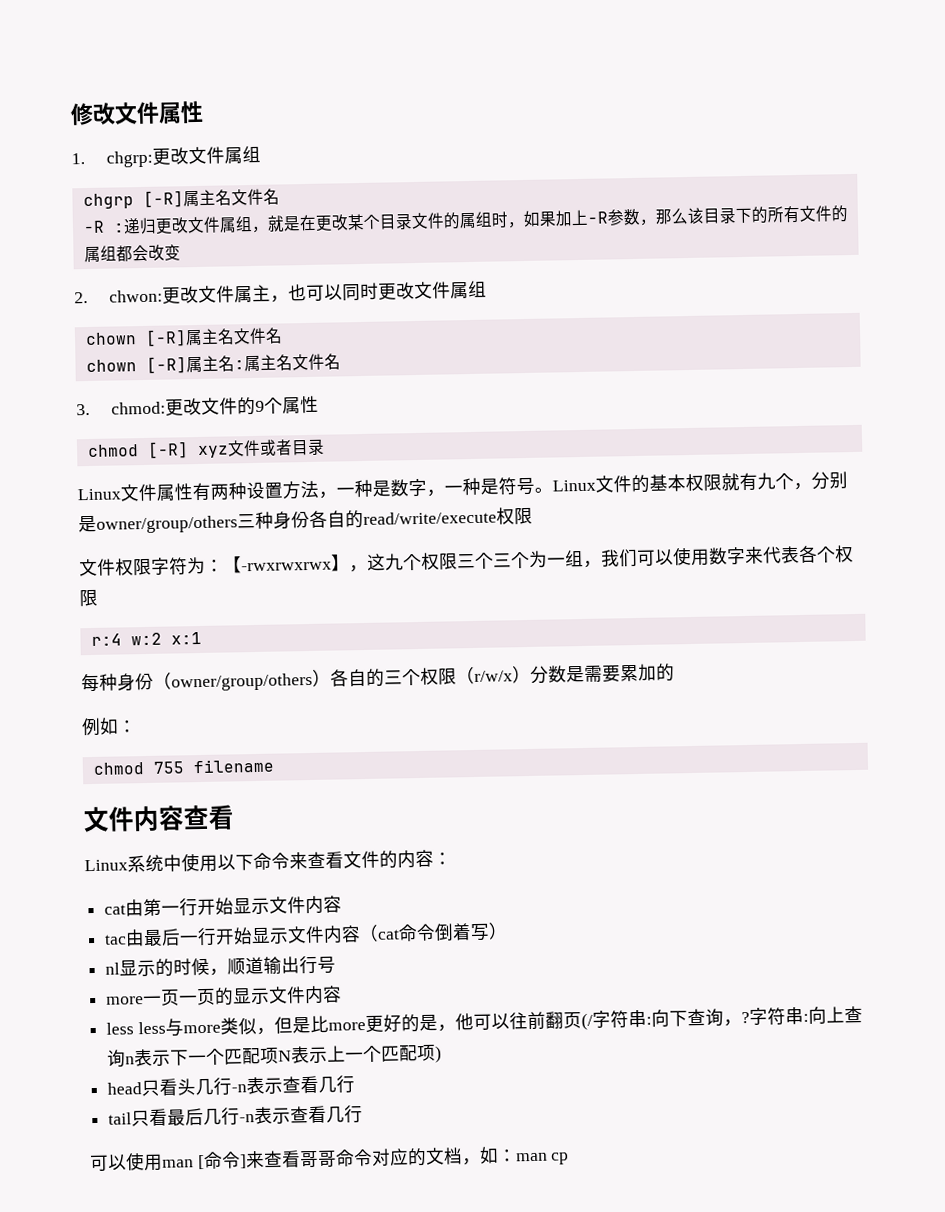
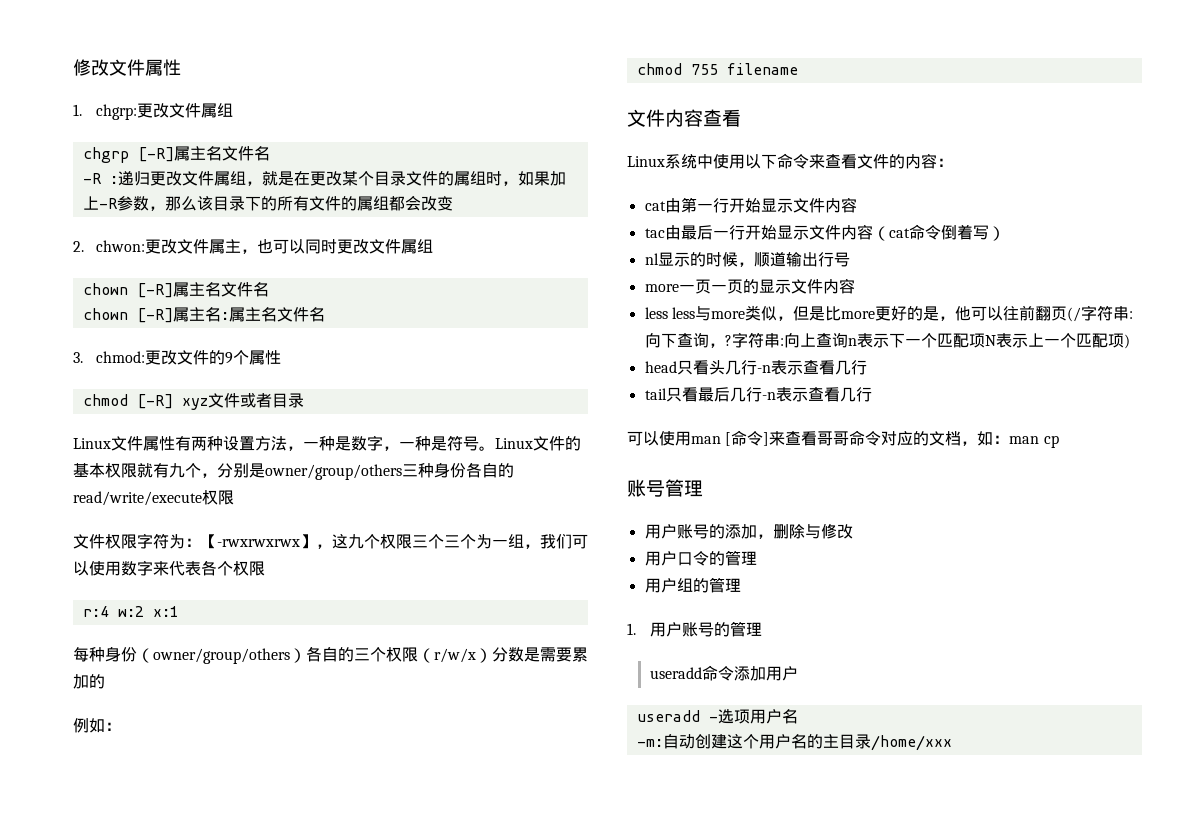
(570, 1158) none -> [627,479,703,497] [644,523,853,539] [644,550,757,566] [644,577,741,593] [627,621,762,637] [649,665,798,681] [636,709,798,724] [636,734,952,751] // 账号管理 // 用户账号的添加，删除与修改 // 用户口令的管理 // 用户组的管理 // 1.用户账号的管理 // useradd命令添加用户 // useradd -选项用户名 // -m:自动创建这个用户名的主目录/home/xxx

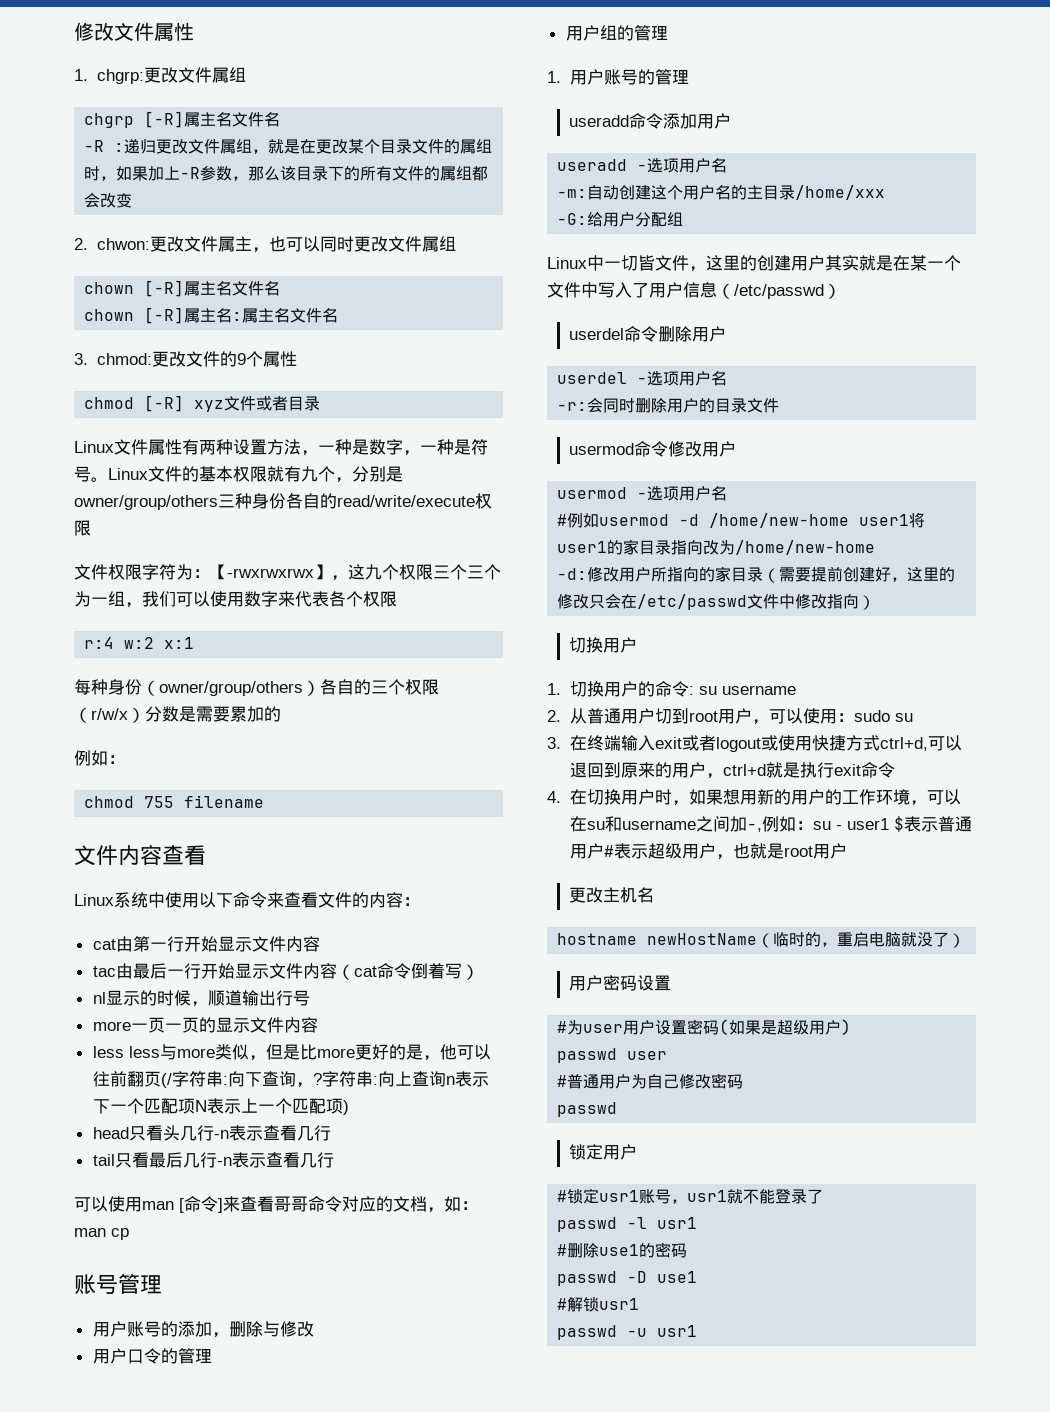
(952, 743) none -> [557,211,684,227] [547,255,961,272] [547,282,841,299] [569,326,727,342] [557,371,728,386] [557,397,780,413] [569,441,737,457] [557,486,728,501] [557,512,926,528] [557,539,876,555] [557,566,956,583] [557,593,876,610] [569,637,638,653] [547,681,796,697] [547,708,913,725] [547,735,962,752] [569,762,895,779] [547,789,961,806] [569,816,972,832] [569,843,847,860] [569,887,655,903] [557,932,966,948] [569,975,672,991] [557,1019,852,1035] [557,1048,668,1063] [557,1073,744,1089] [557,1102,618,1117] [569,1144,638,1160] [557,1188,824,1204] [557,1217,698,1232] [557,1242,688,1258] [557,1271,698,1286] [557,1297,640,1312] [557,1325,698,1340] // -G:给用户分配组 // Linux中一切皆文件，这里的创建用户其实就是在某一个文件中写入了用户信息（/etc/passwd） // userdel命令删除用户 // userdel -选项用户名 // -r:会同时删除用户的目录文件 // usermod命令修改用户 // usermod -选项用户名 // #例如usermod -d /home/new-home user1将user1的家目录指向改为/home/new-home // -d:修改用户所指向的家目录（需要提前创建好，这里的修改只会在/etc/passwd文件中修改指向） // 切换用户 // 1.切换用户的命令: su username // 2.从普通用户切到root用户，可以使用：sudo su // 3.在终端输入exit或者logout或使用快捷方式ctrl+d,可以退回到原来的用户，ctrl+d就是执行exit命令 // 4.在切换用户时，如果想用新的用户的工作环境，可以在su和username之间加-,例如：su - user1 $表示普通用户#表示超级用户，也就是root用户 // 更改主机名 // hostname newHostName（临时的，重启电脑就没了） // 用户密码设置 // #为user用户设置密码(如果是超级用户) // passwd user // #普通用户为自己修改密码 // passwd // 锁定用户 // #锁定usr1账号，usr1就不能登录了 // passwd -l usr1 // #删除use1的密码 // passwd -D use1 // #解锁usr1 // passwd -u usr1

